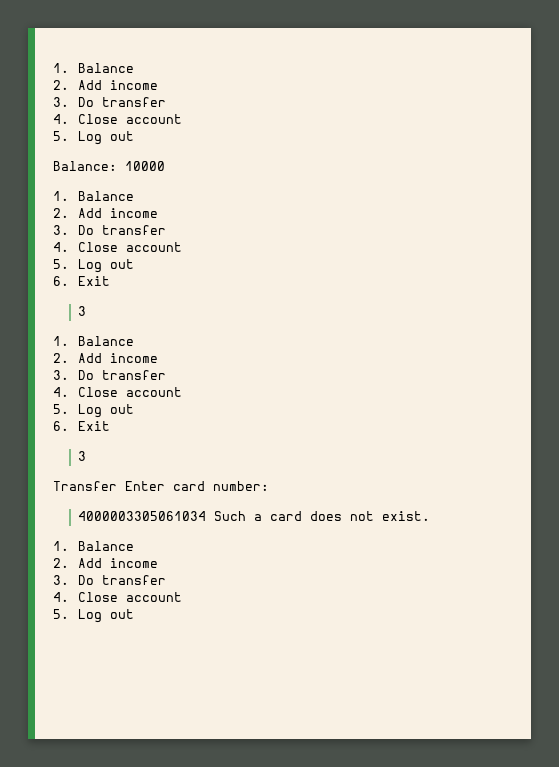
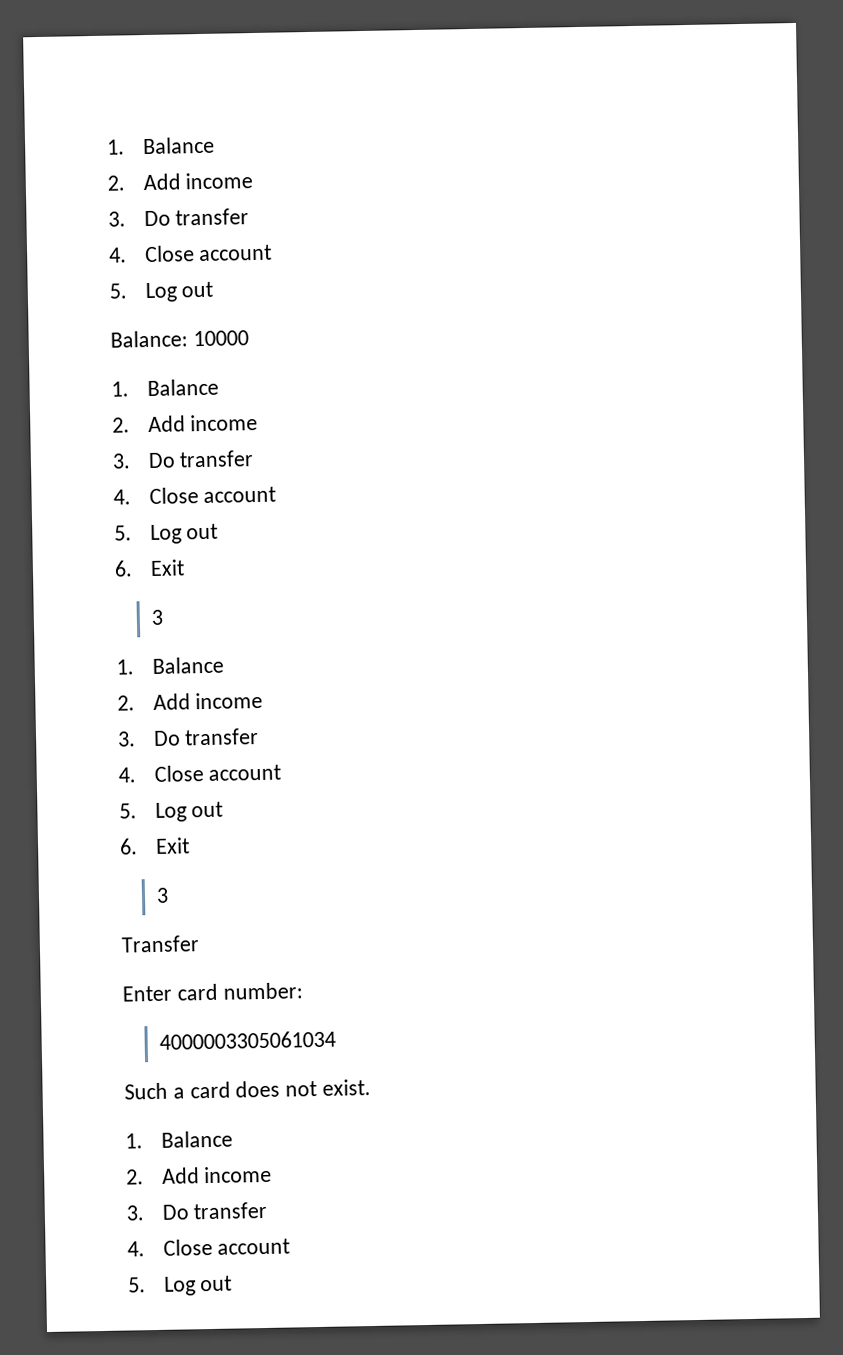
(117, 486) none -> (200, 944) //
(206, 516) none -> (336, 1040) //

